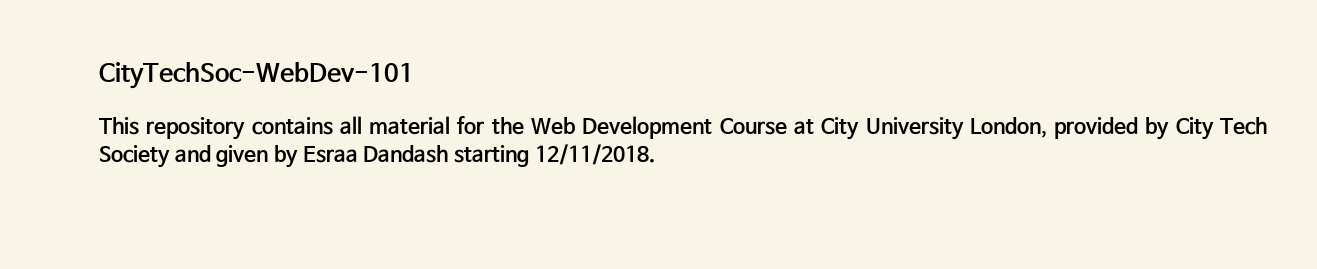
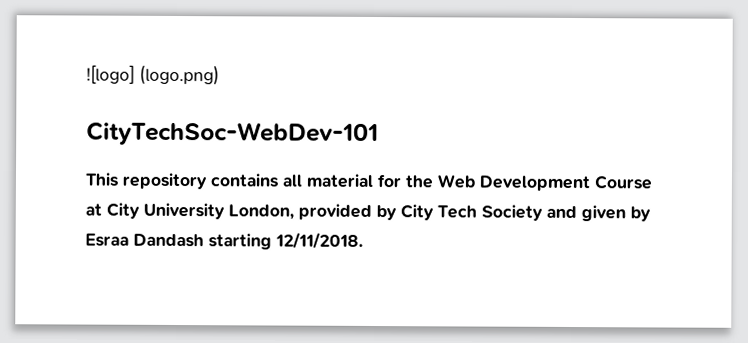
(99, 75) none -> [86,64,220,86] ![logo] (logo.png) //

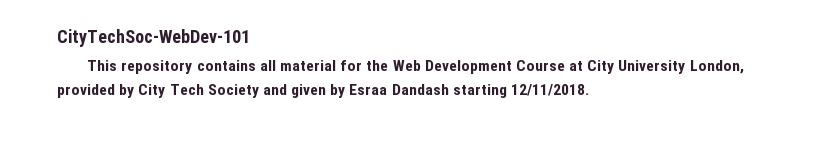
[86,64,220,86] ![logo] (logo.png) // -> (57, 38) none

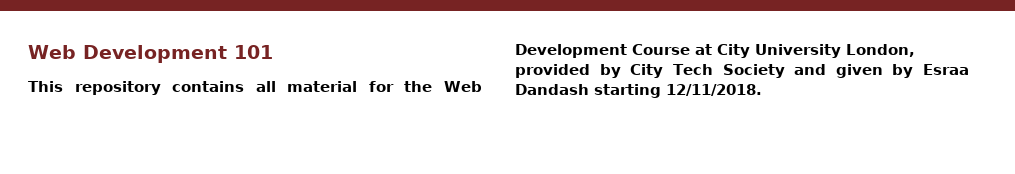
[57,29,250,47] CityTechSoc-WebDev-101 -> [28,45,273,63] Web Development 101

